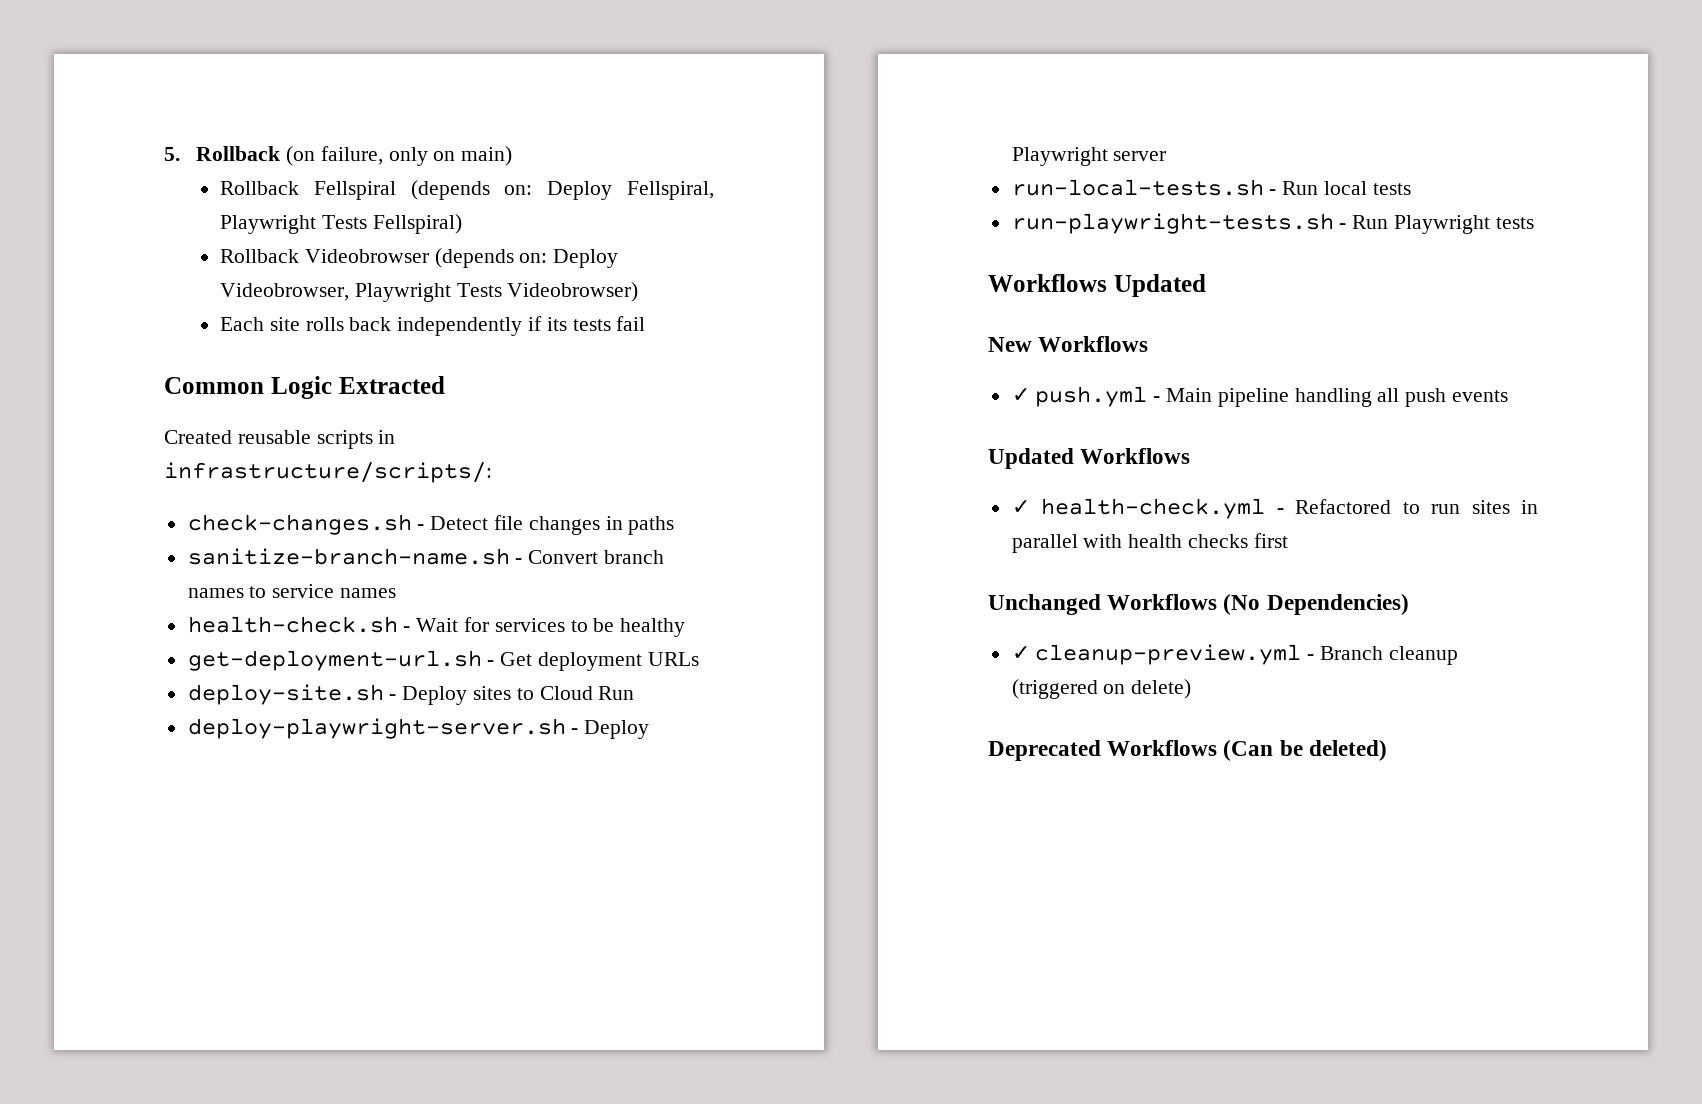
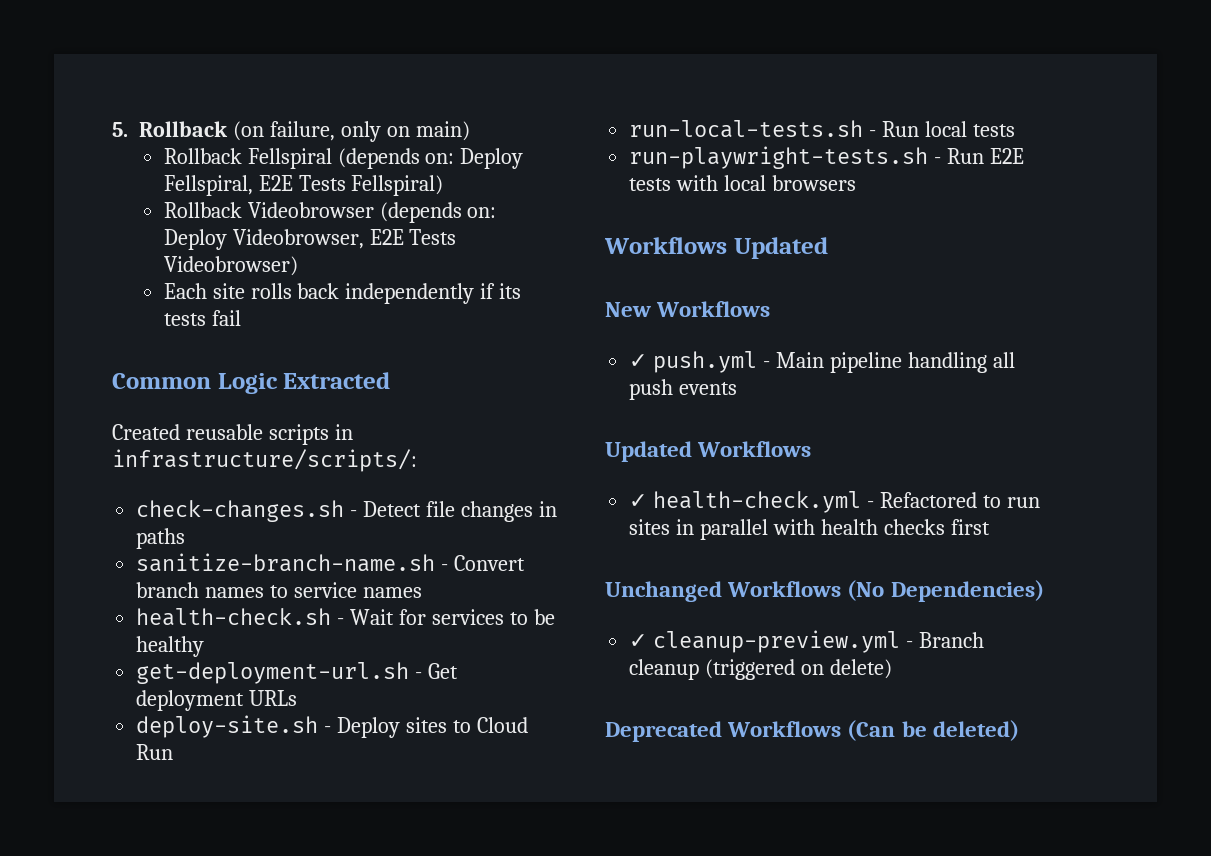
[219,215,316,234] Playwright -> [258,175,293,191] E2E
[354,283,451,302] Playwright -> [369,229,404,245] E2E
[187,718,650,739] [1011,147,1167,166] // deploy-playwright-server.sh - Deploy Playwright server -> (174, 752) none
[1394,215,1534,234] Playwright tests -> [990,148,1025,164] [629,175,857,191] E2E tests with local browsers

